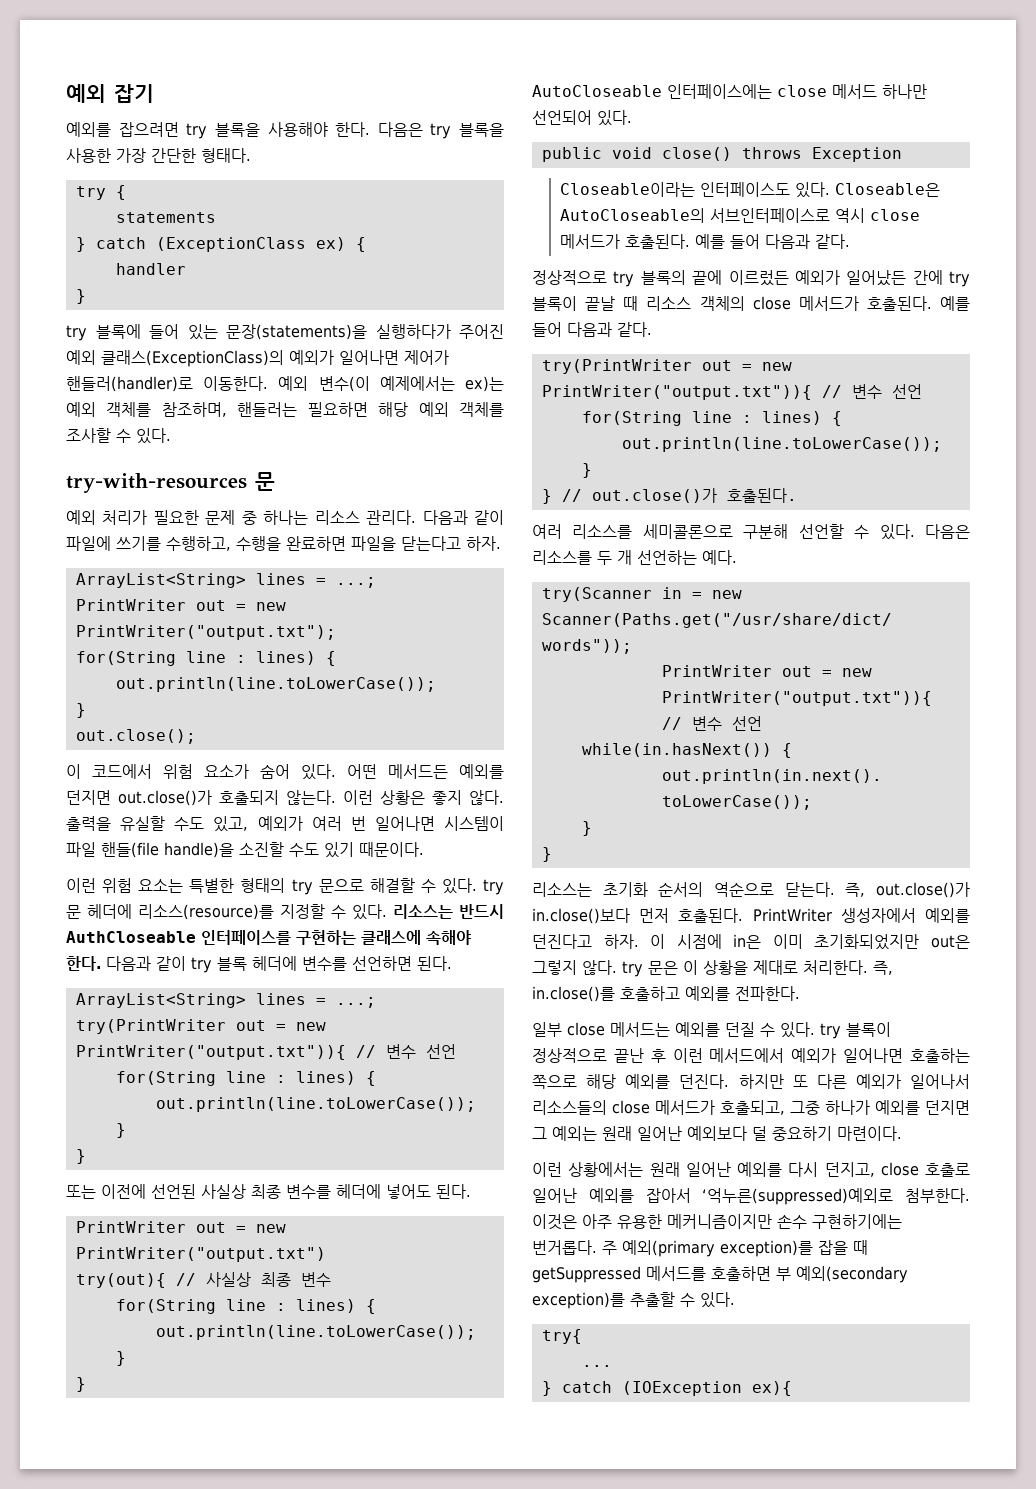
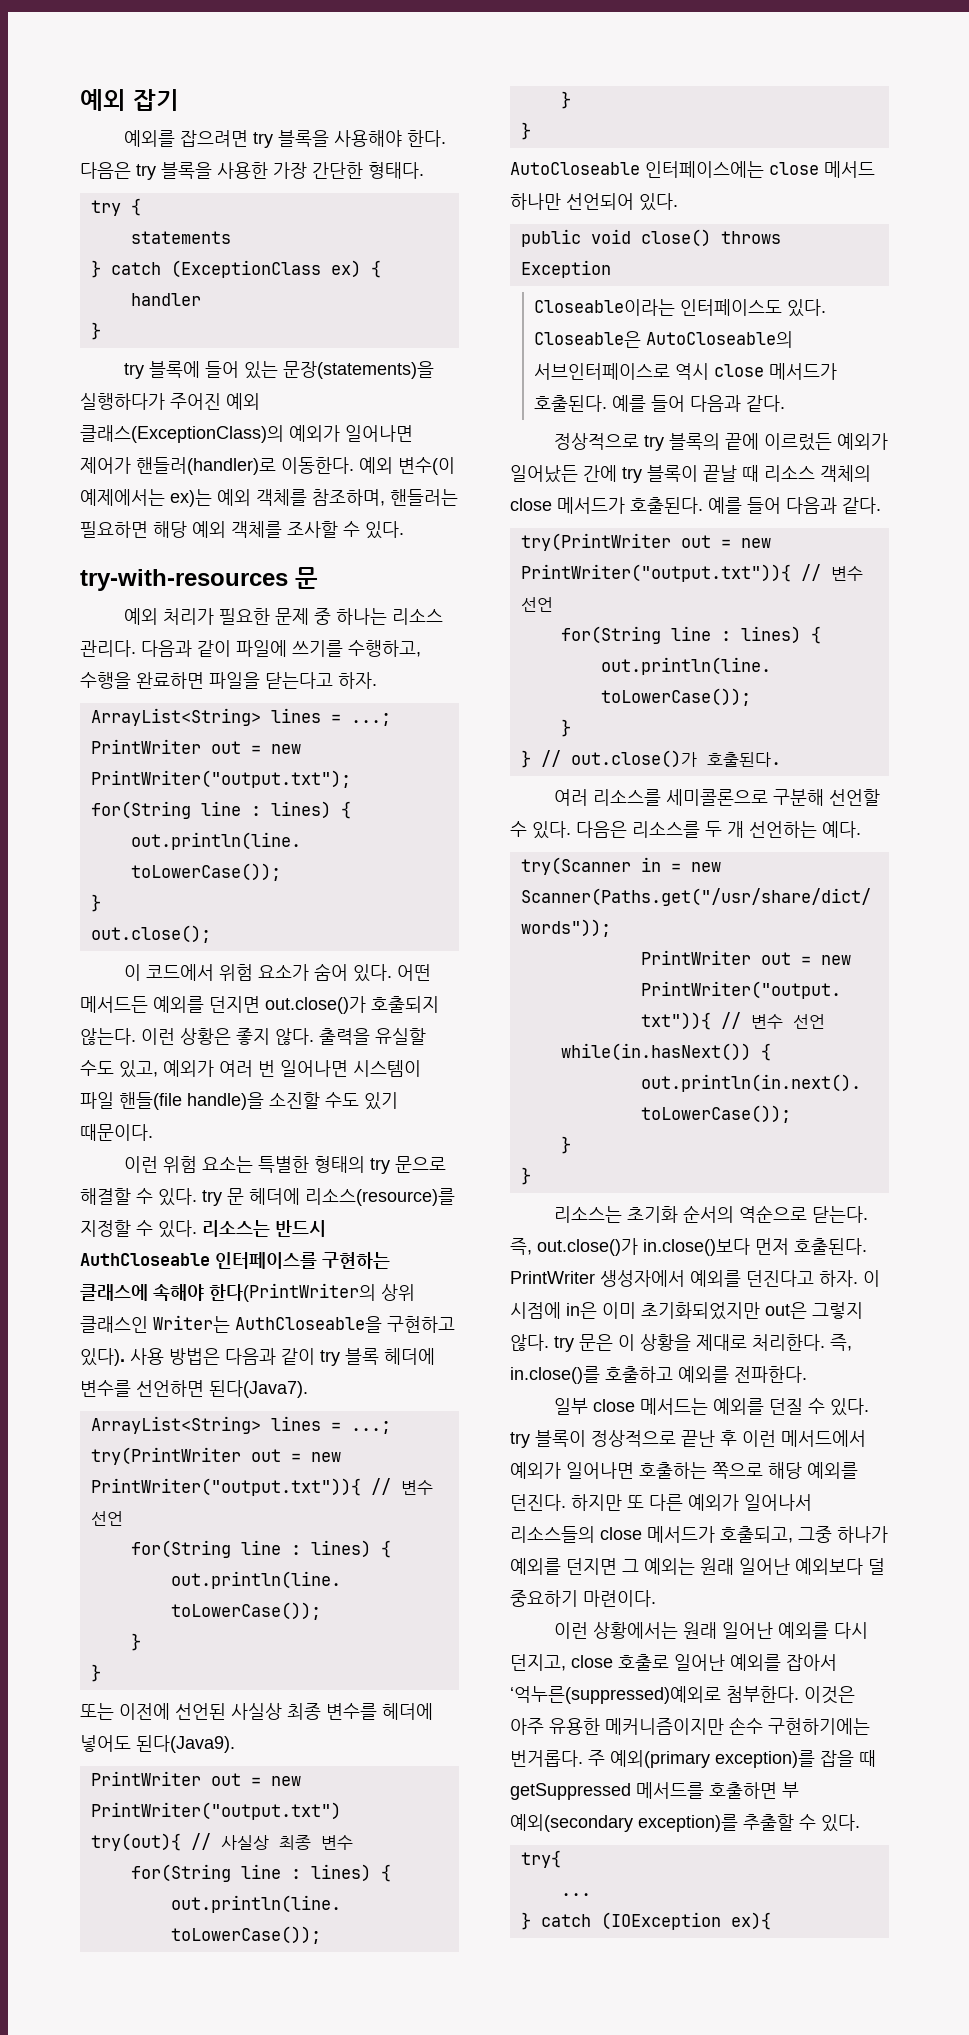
[66,956,101,971] 한다. -> [209,1283,415,1302] [80,1315,455,1333] [80,1348,220,1366] 한다(PrintWriter의 상위 클래스인 Writer는 AuthCloseable을 구현하고 있다). 사용 방법은
[417,956,452,971] 된다. -> [209,1380,308,1398] 된다(Java7).
[436,1184,471,1199] 된다. -> [136,1735,235,1753] 된다(Java9).

